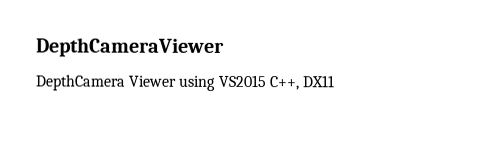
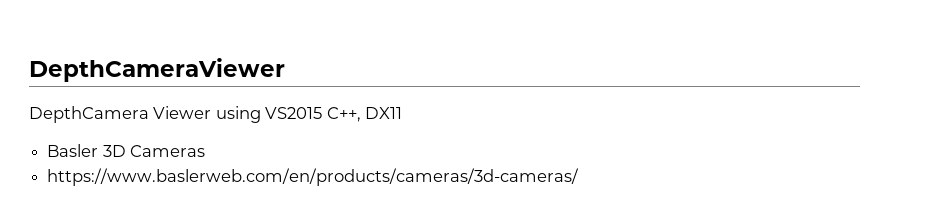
(334, 81) none -> [47,144,206,157] [47,168,580,186] // Basler 3D Cameras // https://www.baslerweb.com/en/products/cameras/3d-cameras/

